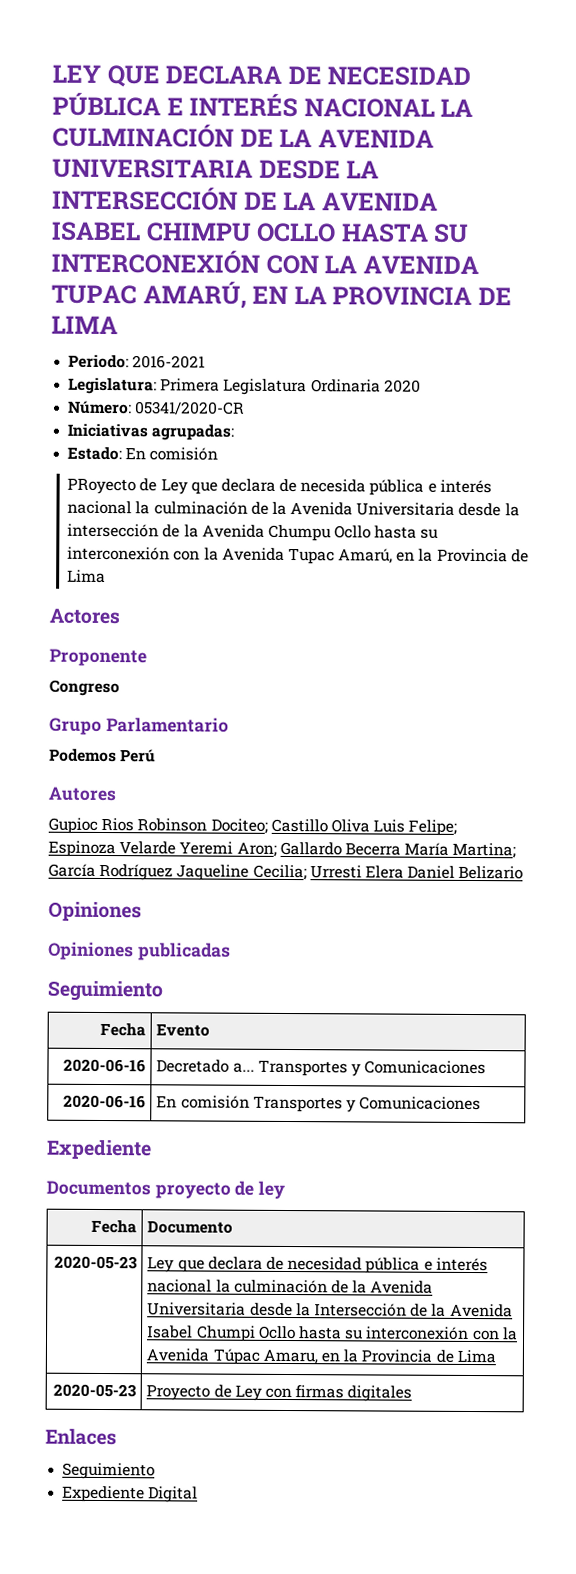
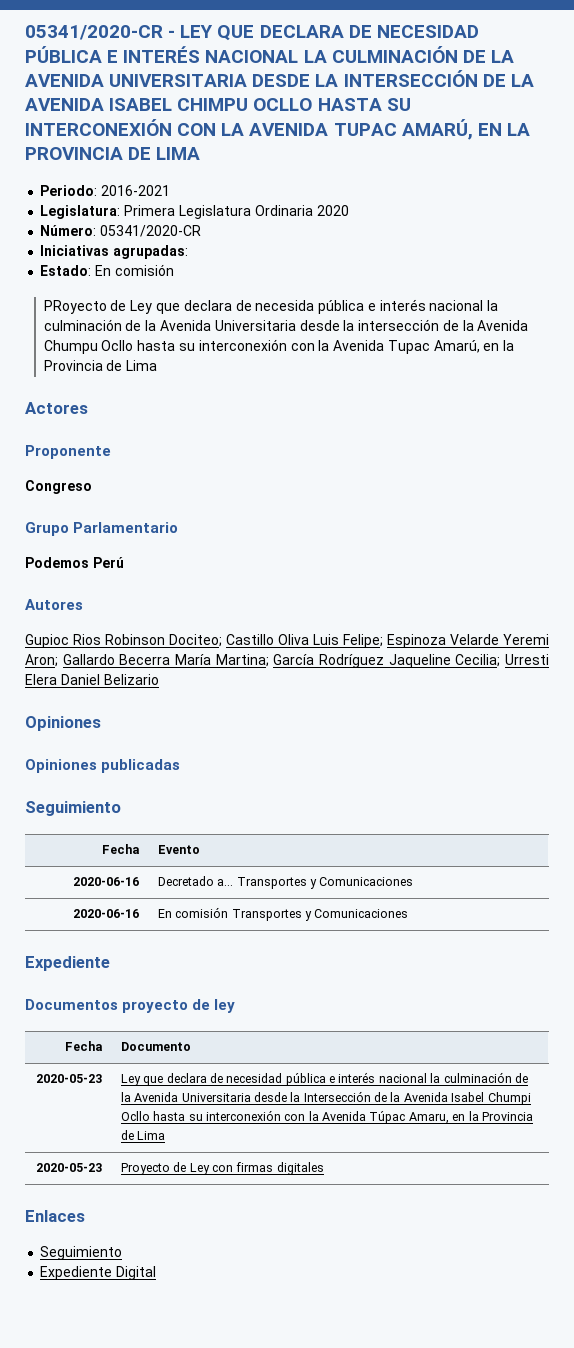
(52, 73) none -> [25,25,176,40] 05341/2020-CR -

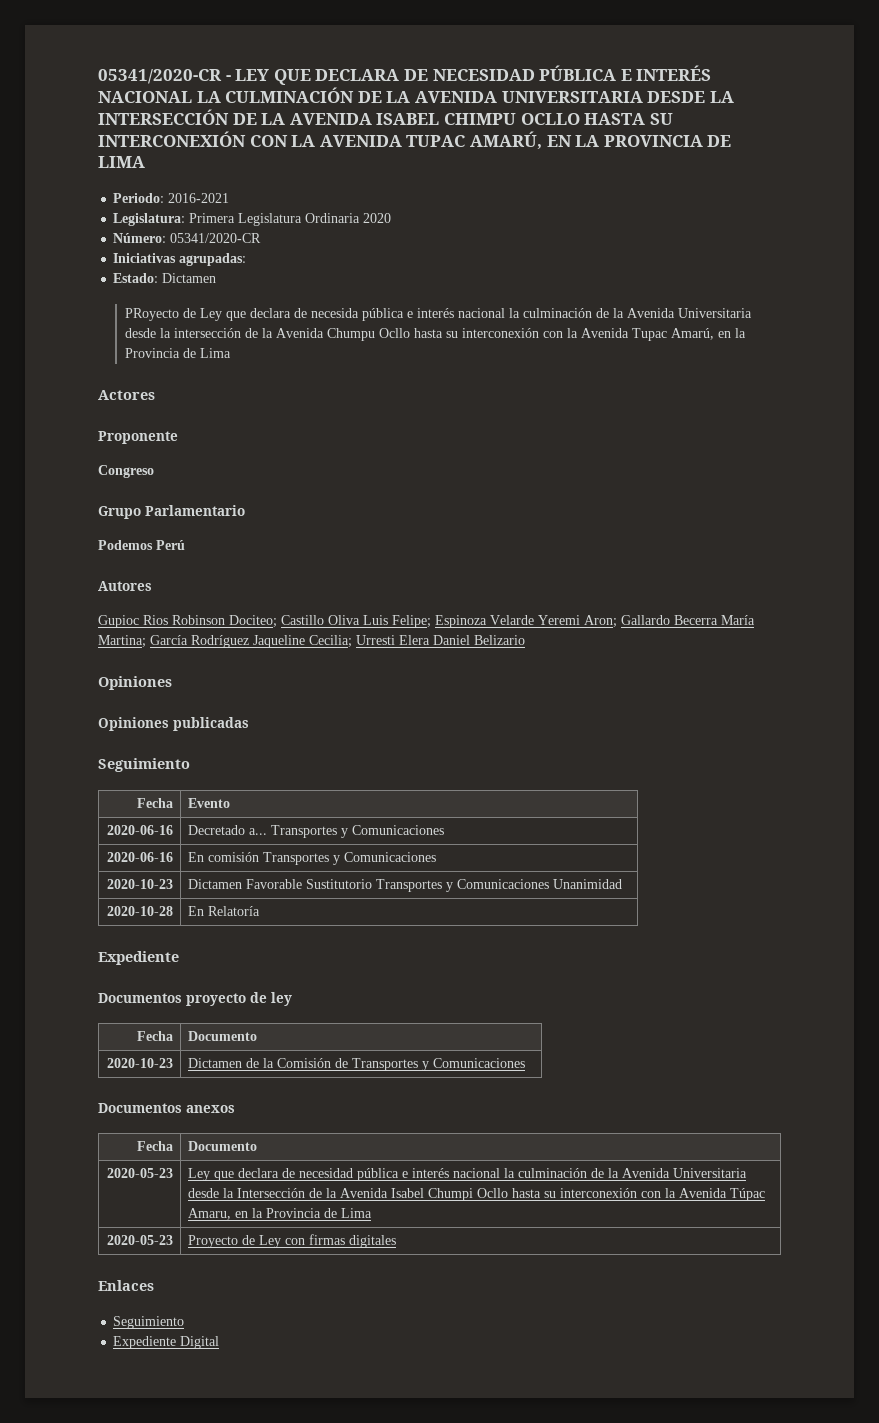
[95,264,174,276] En comisión -> [162,273,217,283] Dictamen
(409, 913) none -> [107,879,174,889] [187,879,622,892] [107,906,174,916] [187,906,260,916] // 2020-10-23 | Dictamen Favorable Sustitutorio Transportes y Comunicaciones Unanimidad // 2020-10-28 | En Relatoría
(191, 1046) none -> [107,1058,174,1068] [187,1058,525,1071] [98,1103,235,1113] [137,1141,174,1151] [187,1141,257,1151] // 2020-10-23 | Dictamen de la Comisión de Transportes y Comunicaciones // Documentos anexos // Fecha | Documento

